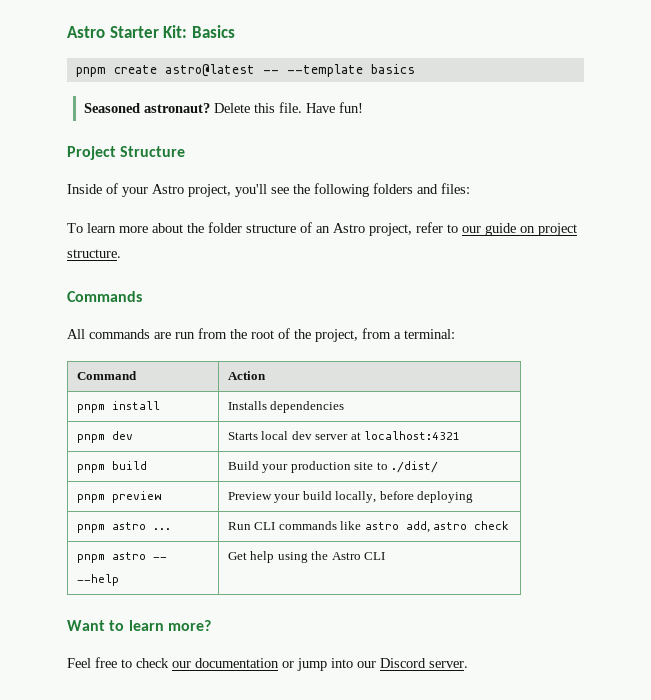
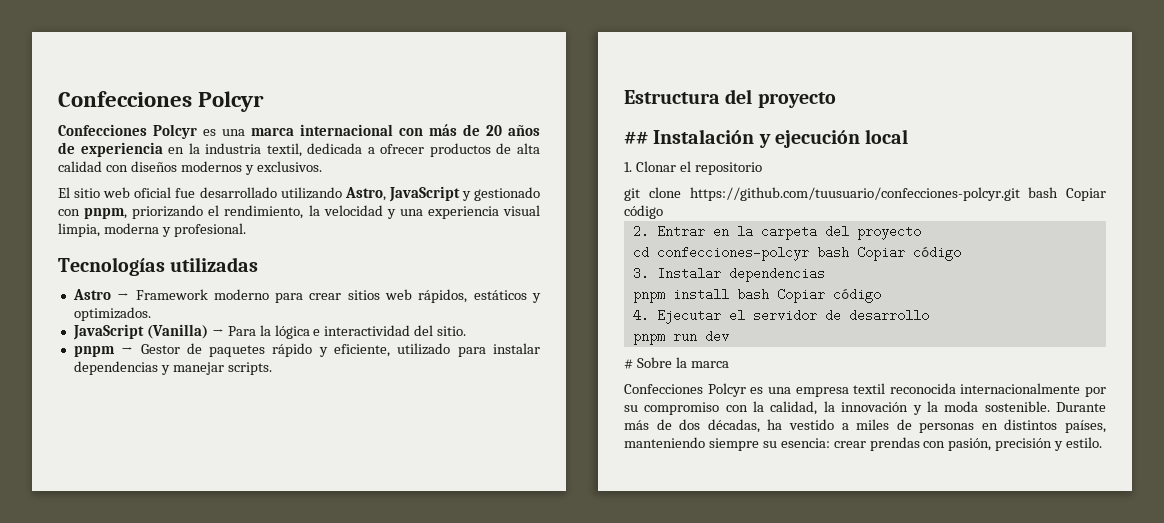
[67,25,235,38] [75,64,415,77] [83,102,363,113] [67,146,186,160] [67,183,470,197] [67,222,577,236] [67,249,121,258] [67,291,142,302] [67,328,455,342] [76,371,137,380] [227,371,266,380] [76,401,160,413] [227,401,345,413] [76,431,133,443] [227,431,461,440] [76,461,147,473] [227,461,439,473] [76,491,162,503] [227,491,474,503] [76,522,171,533] [227,521,510,533] [76,552,167,563] [76,574,119,586] [227,551,386,563] [67,620,211,631] [67,657,468,671] Astro Starter Kit: Basics // pnpm create astro@latest -- --template basics // Seasoned astronaut? Delete this file. Have fun! // Project Structure // Inside of your Astro project, you'll see the following folders and files: // To learn more about the folder structure of an Astro project, refer to our guide on project structure. // Commands // All commands are run from the root of the project, from a terminal: // Command | Action // pnpm install | Installs dependencies // pnpm dev | Starts local dev server at localhost:4321 // pnpm build | Build your production site to ./dist/ // pnpm preview | Preview your build locally, before deploying // pnpm astro ... | Run CLI commands like astro add, astro check // pnpm astro -- --help | Get help using the Astro CLI // Want to learn more? // Feel free to check our documentation or jump into our Discord server. -> [58,91,265,112] [58,124,540,139] [58,142,540,157] [58,161,322,175] [58,186,540,202] [58,205,541,219] [58,223,246,237] [58,257,259,276] [72,289,541,303] [73,307,151,321] [72,324,467,340] [73,343,540,357] [73,361,272,375] [624,89,836,108] [624,129,909,148] [624,161,762,175] [624,187,1106,201] [624,205,663,219] [632,225,921,240] [632,246,961,261] [632,267,825,282] [632,288,881,303] [632,309,929,324] [632,330,729,345] [624,357,729,369] [624,383,1106,397] [624,401,1106,415] [624,419,1106,433] [624,437,1103,451] Confecciones Polcyr // Confecciones Polcyr es una marca internacional con más de 20 años de experiencia en la industria textil, dedicada a ofrecer productos de alta calidad con diseños modernos y exclusivos. // El sitio web oficial fue desarrollado utilizando Astro, JavaScript y gestionado con pnpm, priorizando el rendimiento, la velocidad y una experiencia visual limpia, moderna y profesional. // Tecnologías utilizadas // Astro → Framework moderno para crear sitios web rápidos, estáticos y optimizados. // JavaScript (Vanilla) → Para la lógica e interactividad del sitio. // pnpm → Gestor de paquetes rápido y eficiente, utilizado para instalar dependencias y manejar scripts. // Estructura del proyecto // ## Instalación y ejecución local // 1. Clonar el repositorio // git clone https://github.com/tuusuario/confecciones-polcyr.git bash Copiar código // 2. Entrar en la carpeta del proyecto // cd confecciones-polcyr bash Copiar código // 3. Instalar dependencias // pnpm install bash Copiar código // 4. Ejecutar el servidor de desarrollo // pnpm run dev // # Sobre la marca // Confecciones Polcyr es una empresa textil reconocida internacionalmente por su compromiso con la calidad, la innovación y la moda sostenible. Durante más de dos décadas, ha vestido a miles de personas en distintos países, manteniendo siempre su esencia: crear prendas con pasión, precisión y estilo.

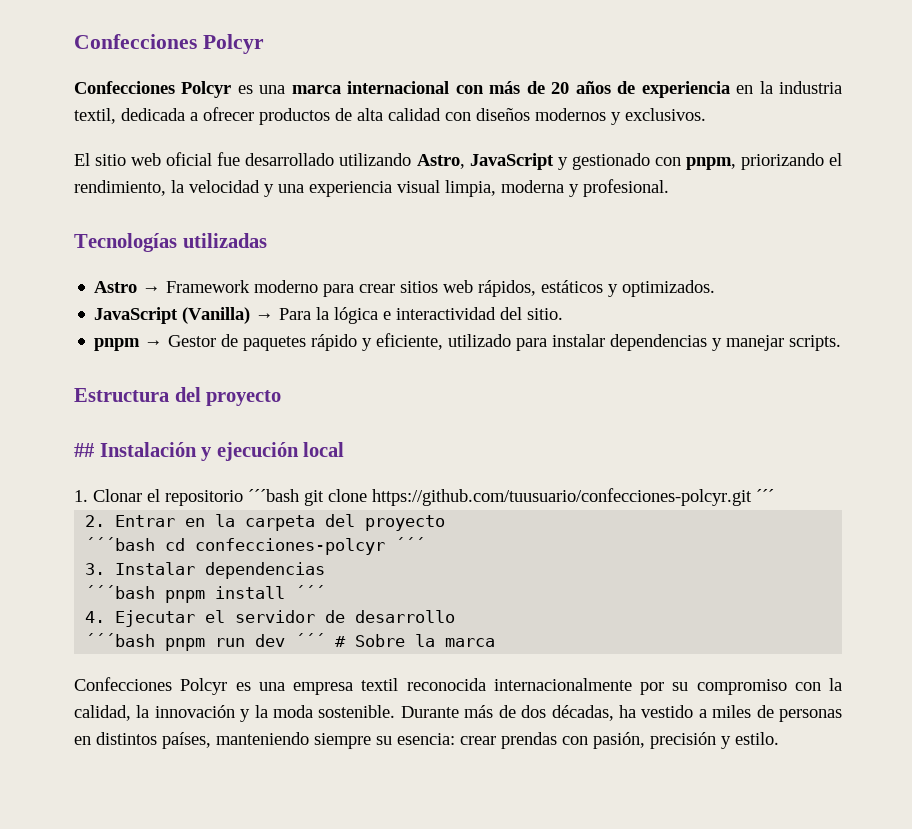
(762, 168) // -> [248,489,299,502] ´´´bash
[1028,187,1106,201] [624,205,663,219] bash Copiar código -> [756,489,774,502] ´´´
(921, 232) none -> [85,537,156,551] ´´´bash
[816,246,961,261] bash Copiar código -> [395,537,426,551] ´´´
(825, 274) none -> [85,585,156,599] ´´´bash
[736,288,881,303] bash Copiar código -> [295,585,326,599] ´´´
(929, 315) none -> [85,633,156,647] ´´´bash
(729, 336) // -> [295,633,326,647] ´´´

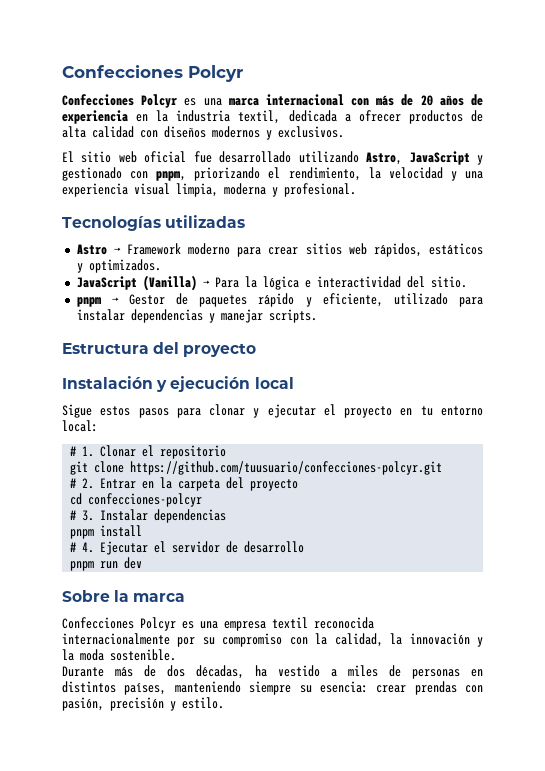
[74,443,94,457] ## -> (257, 350) none
(345, 449) none -> [62,404,483,418] [62,420,98,432] [70,446,77,456] Sigue estos pasos para clonar y ejecutar el proyecto en tu entorno local: // #
[248,489,299,502] ´´´bash -> (227, 452) //
[756,489,774,502] ´´´ // -> [70,478,77,488] // #
[85,537,156,551] ´´´bash -> (299, 485) none
[395,537,426,551] ´´´ // -> [70,510,77,520] // #
[85,585,156,599] ´´´bash -> (227, 516) none
[295,585,326,599] ´´´ // -> [70,542,77,552] // #
[85,633,156,647] ´´´bash -> (305, 547) none
[295,633,347,647] ´´´ # -> (143, 563) //
(396, 711) none -> (176, 655) //

